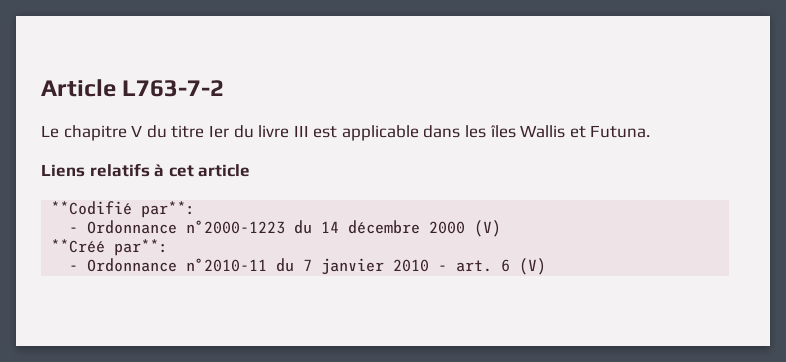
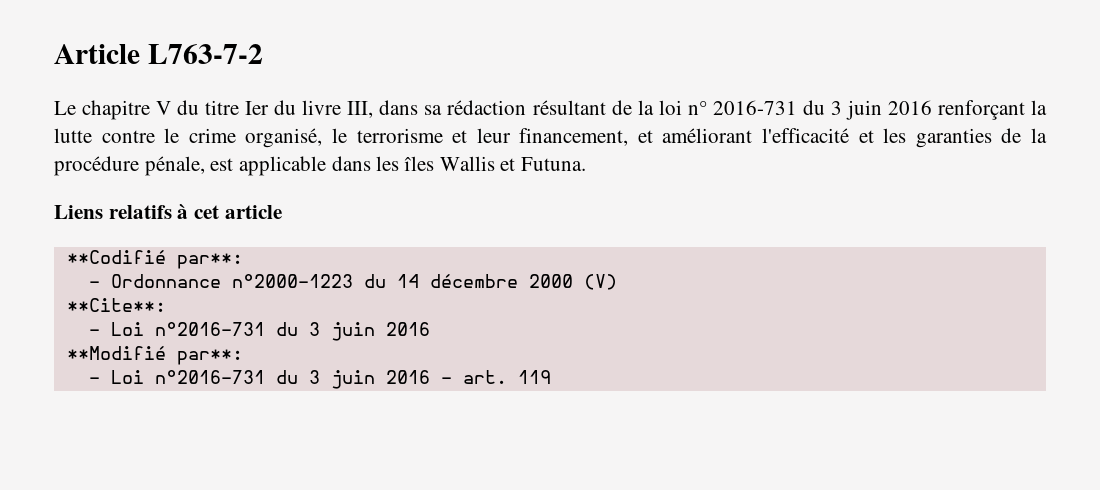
[293,125,309,137] III -> [347,100,1047,120] [54,128,1048,148] [54,156,205,176] III, dans sa rédaction résultant de la loi n° 2016-731 du 3 juin 2016 renforçant la lutte contre le crime organisé, le terrorisme et leur financement, et améliorant l'efficacité et les garanties de la procédure pénale,
[51,239,169,256] [69,258,547,275] **Créé par**: // - Ordonnance n°2010-11 du 7 janvier 2010 - art. 6 (V) -> [66,298,166,312] [88,322,430,341] [66,346,243,365] [88,370,551,389] **Cite**: // - Loi n°2016-731 du 3 juin 2016 // **Modifié par**: // - Loi n°2016-731 du 3 juin 2016 - art. 119

